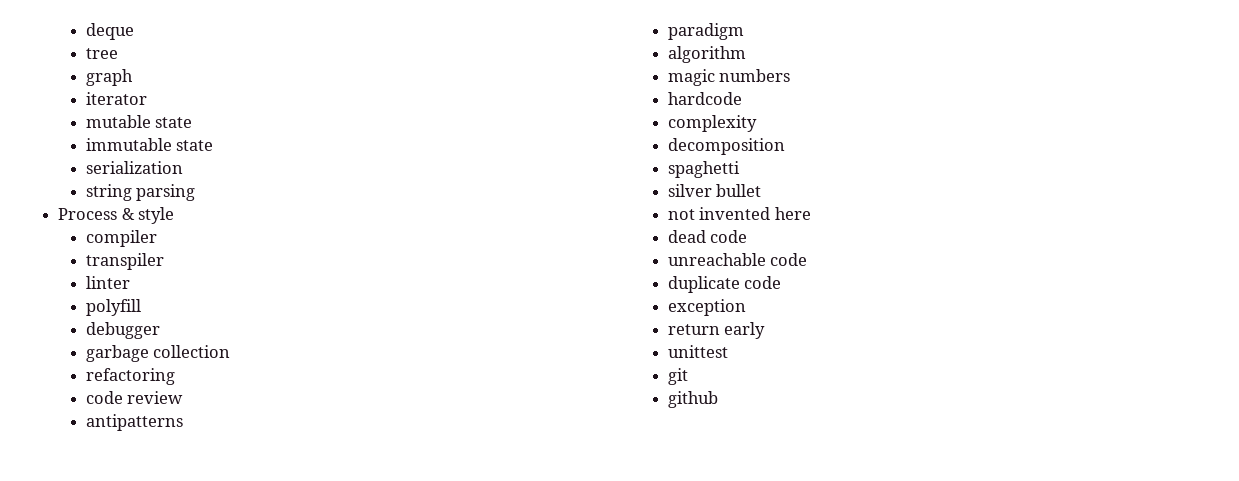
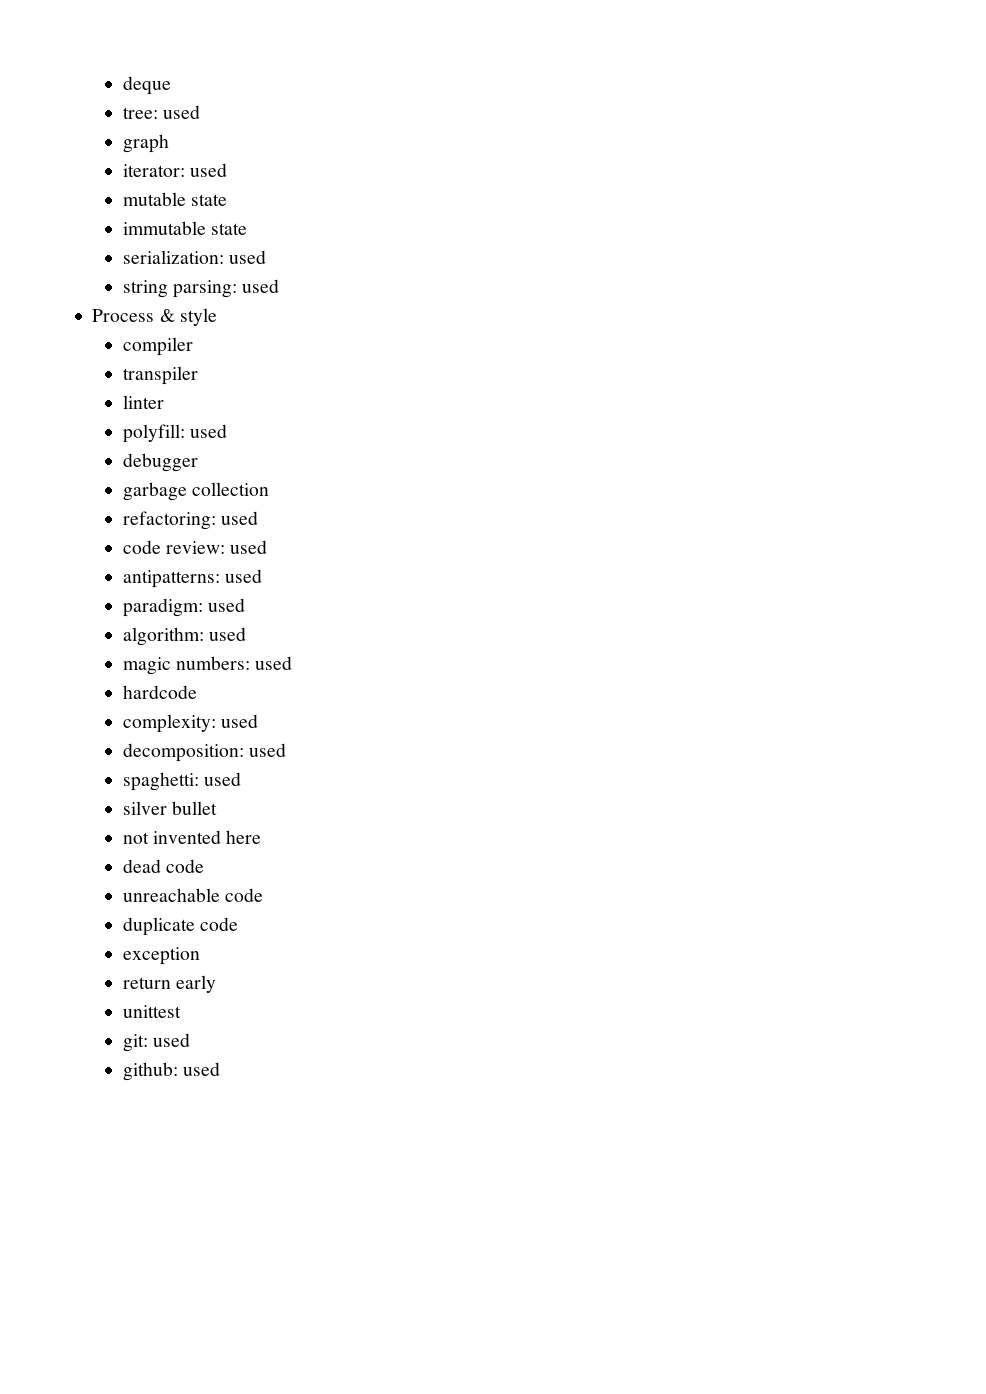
[85,48,118,59] tree -> [122,105,200,119] tree: used
[85,92,147,105] iterator -> [122,163,227,177] iterator: used
[85,161,183,174] serialization -> [122,250,266,264] serialization: used
[136,184,196,201] parsing -> [172,279,280,298] parsing: used
[85,299,141,316] polyfill -> [122,424,227,443] polyfill: used
[85,368,175,385] [85,391,184,404] [85,414,183,431] [667,23,744,40] [667,46,746,63] refactoring // code review // antipatterns // paradigm // algorithm -> [122,511,258,530] [122,540,268,554] [122,569,262,588] [122,598,245,617] [122,627,246,646] refactoring: used // code review: used // antipatterns: used // paradigm: used // algorithm: used
[719,69,791,82] numbers -> [175,656,293,670] numbers: used
[667,115,757,132] [667,138,785,155] [667,161,740,178] complexity // decomposition // spaghetti -> [122,714,258,733] [122,743,286,762] [122,772,241,791] complexity: used // decomposition: used // spaghetti: used
[667,368,688,385] [667,391,718,408] git // github -> [122,1033,190,1052] [122,1062,220,1081] git: used // github: used

